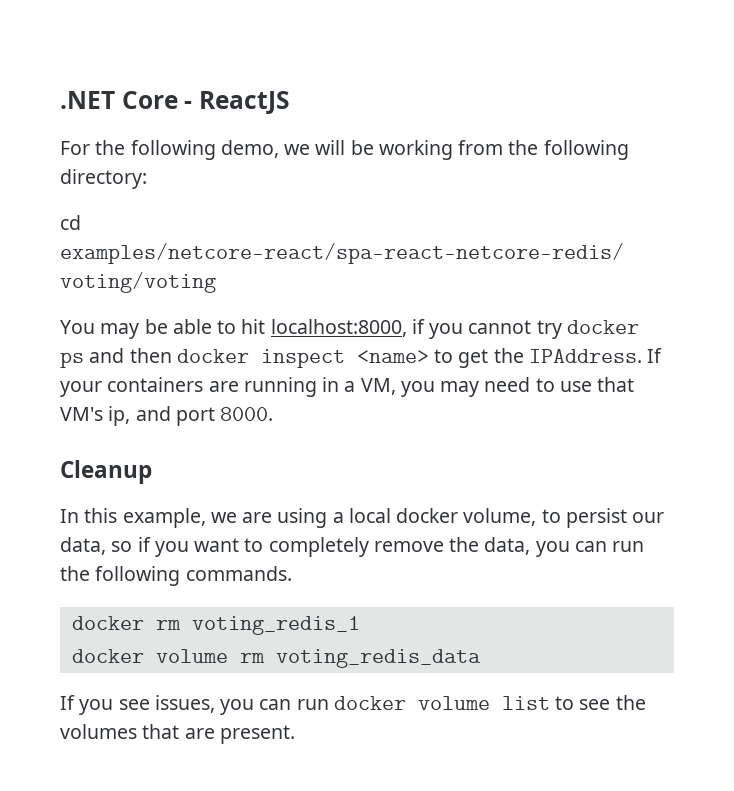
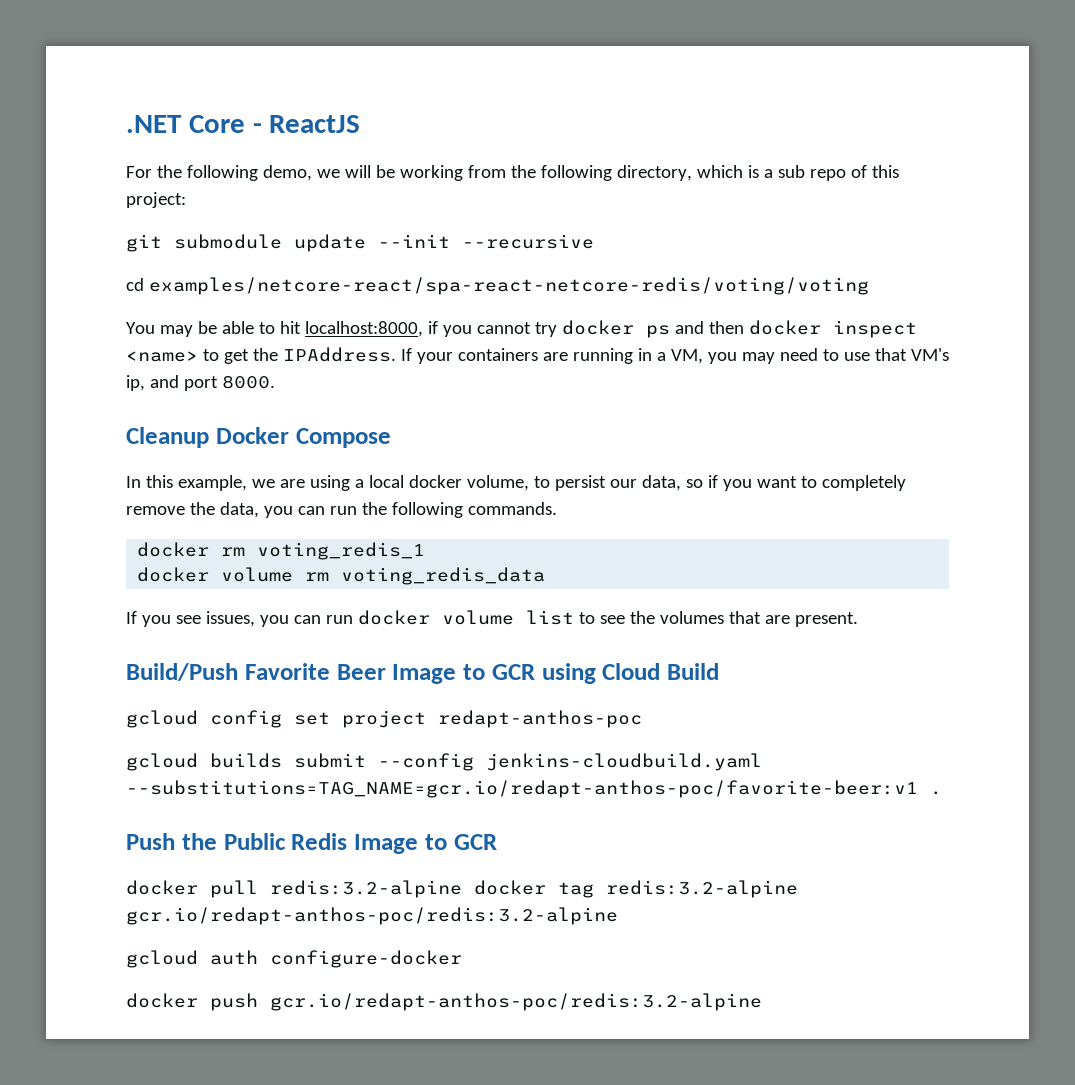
[60,169,147,189] directory: -> [616,165,899,181] [126,192,186,208] [126,234,594,252] directory, which is a sub repo of this project: // git submodule update --init --recursive
(152, 472) none -> [215,427,391,448] Docker Compose
(295, 734) none -> [126,663,719,684] [126,710,642,728] [126,753,762,771] [126,780,942,798] [126,833,497,854] [126,880,798,898] [126,907,618,925] [126,950,462,968] [126,993,762,1011] // Build/Push Favorite Beer Image to GCR using Cloud Build // gcloud config set project redapt-anthos-poc // gcloud builds submit --config jenkins-cloudbuild.yaml --substitutions=TAG_NAME=gcr.io/redapt-anthos-poc/favorite-beer:v1 . // Push the Public Redis Image to GCR // docker pull redis:3.2-alpine docker tag redis:3.2-alpine gcr.io/redapt-anthos-poc/redis:3.2-alpine // gcloud auth configure-docker // docker push gcr.io/redapt-anthos-poc/redis:3.2-alpine

